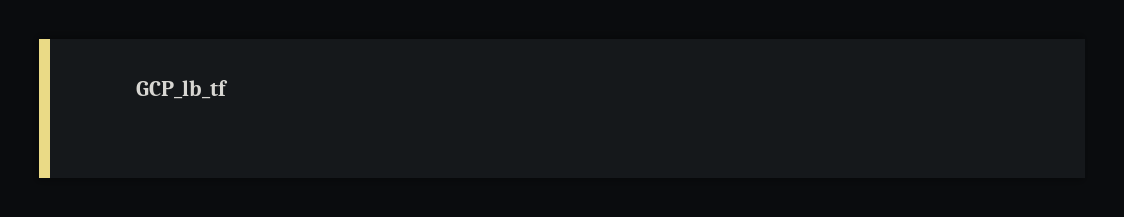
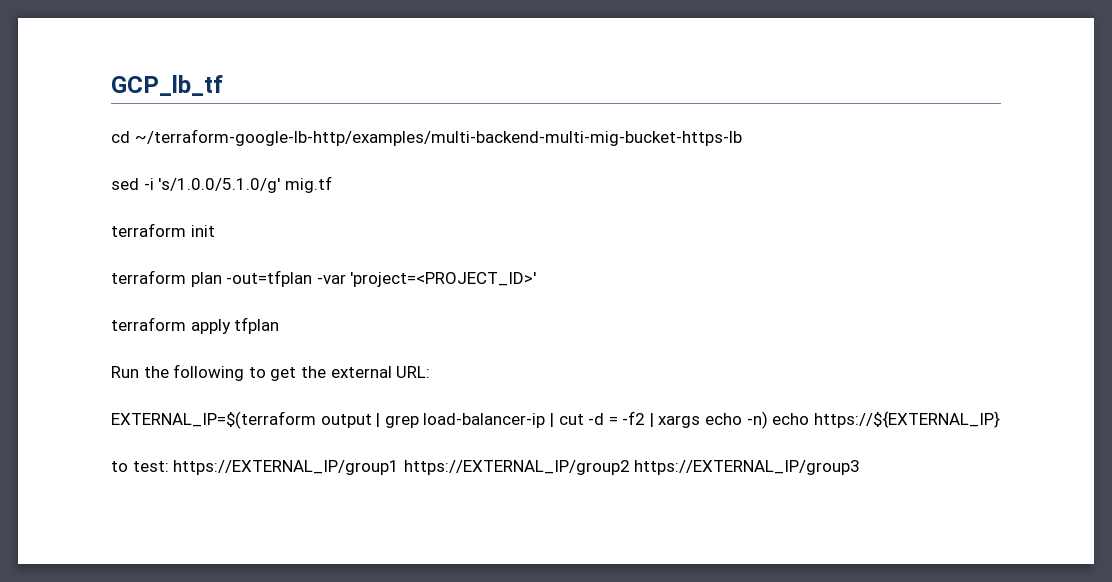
(228, 89) none -> [111,129,742,146] [111,176,332,193] [111,223,215,237] [111,270,537,287] [111,317,280,334] [111,364,431,381] [111,411,1000,429] [111,460,861,475] // cd ~/terraform-google-lb-http/examples/multi-backend-multi-mig-bucket-https-lb // sed -i 's/1.0.0/5.1.0/g' mig.tf // terraform init // terraform plan -out=tfplan -var 'project=<PROJECT_ID>' // terraform apply tfplan // Run the following to get the external URL: // EXTERNAL_IP=$(terraform output | grep load-balancer-ip | cut -d = -f2 | xargs echo -n) echo https://${EXTERNAL_IP} // to test: https://EXTERNAL_IP/group1 https://EXTERNAL_IP/group2 https://EXTERNAL_IP/group3

